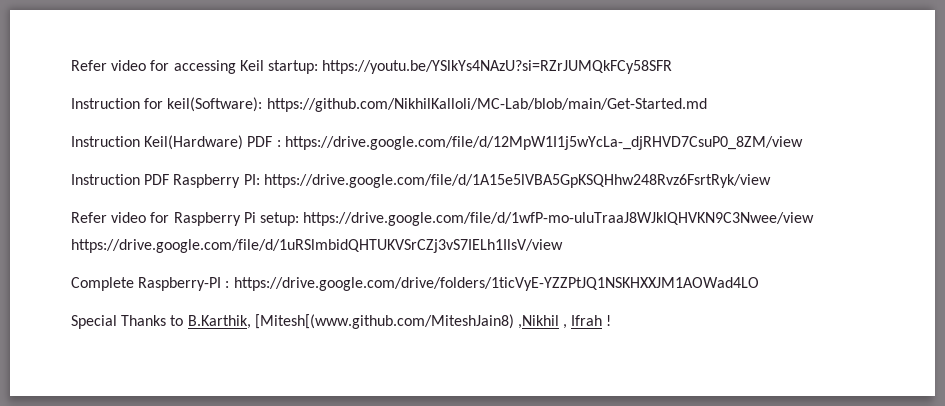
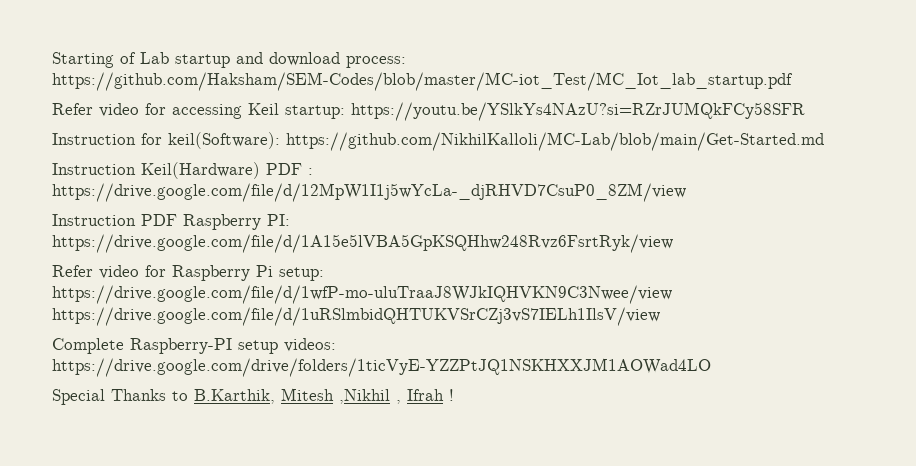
(71, 65) none -> [52,52,406,68] [52,72,793,91] Starting of Lab startup and download process: https://github.com/Haksham/SEM-Codes/blob/master/MC-iot_Test/MC_Iot_lab_startup.pdf //
[225,281,230,288] : -> [238,338,336,354] setup videos:
[254,314,514,329] [Mitesh[(www.github.com/MiteshJain8) -> [281,388,334,401] Mitesh

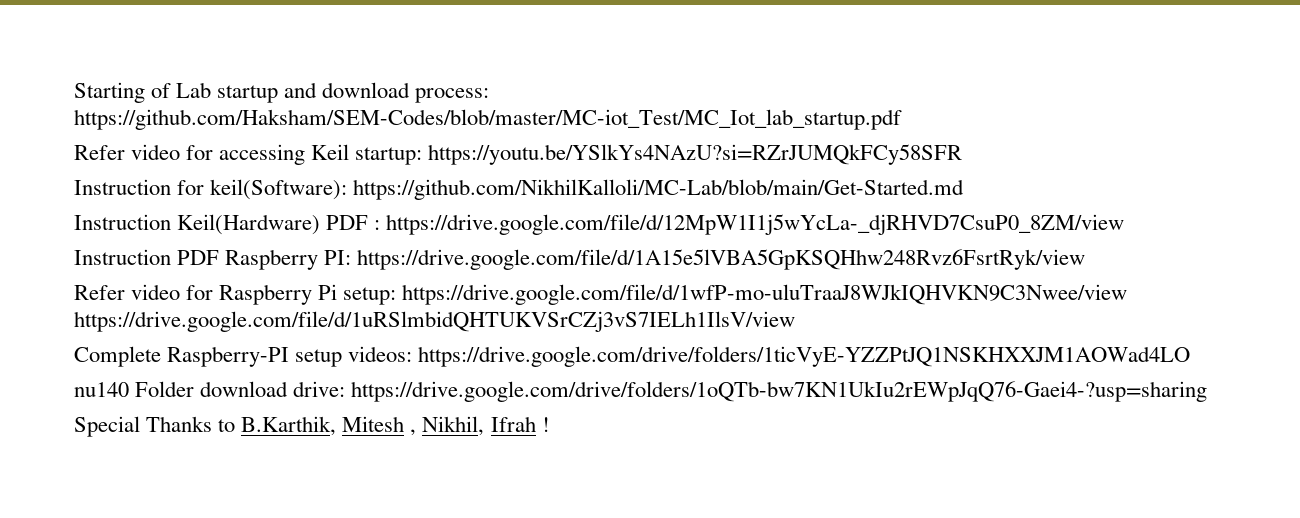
(711, 367) none -> [74,381,1208,402] // nu140 Folder download drive: https://drive.google.com/drive/folders/1oQTb-bw7KN1UkIu2rEWpJqQ76-Gaei4-?usp=sharing
[339,389,401,404] ,Nikhil , -> [410,416,485,436] , Nikhil,

